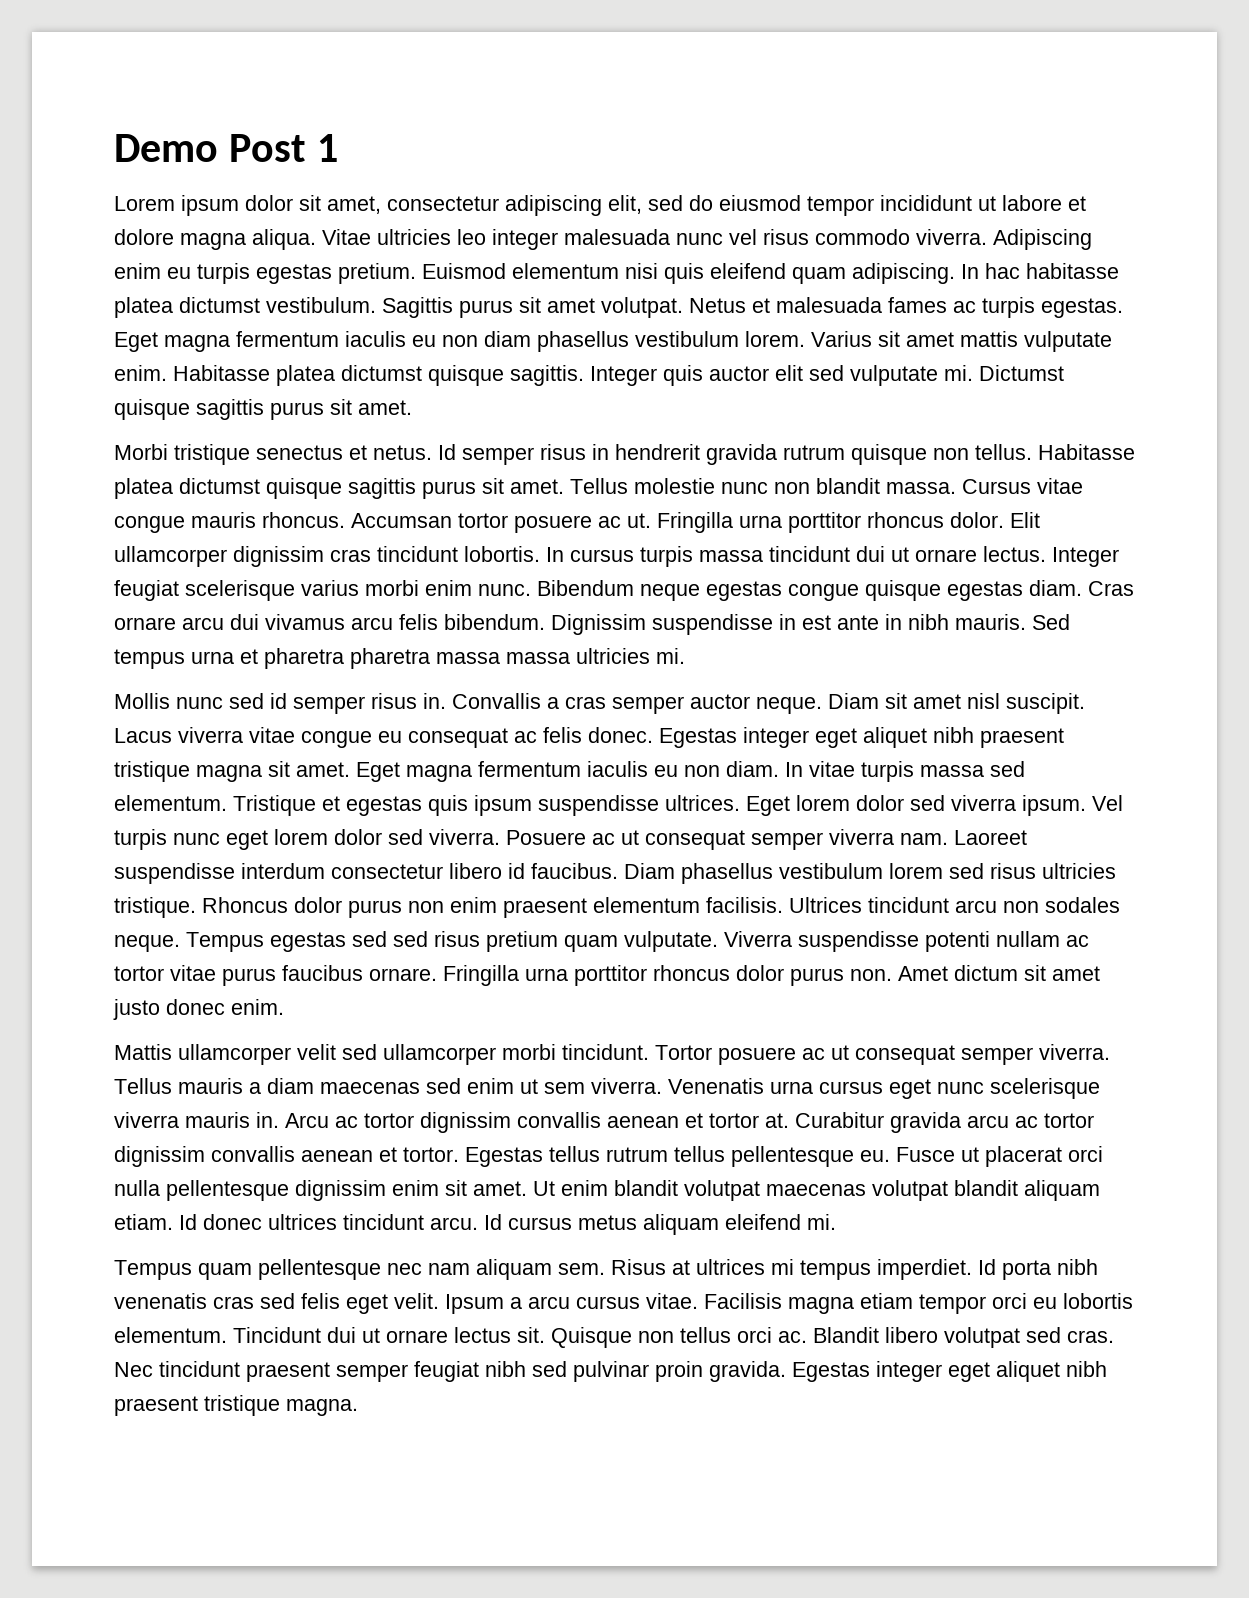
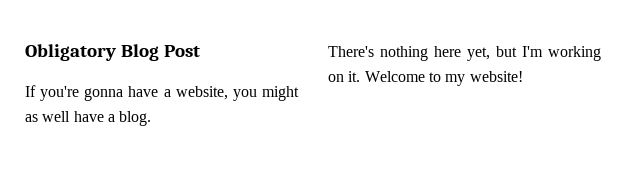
[114,134,218,162] Demo -> [25,44,159,61] Obligatory Blog
[317,134,339,162] [114,195,1086,216] [114,229,1092,250] [114,263,1119,284] [114,297,1123,318] [114,331,1112,352] [114,365,1064,386] [114,399,412,420] [114,444,1135,465] [114,478,1083,499] [114,512,1040,533] [114,546,1119,567] [114,580,1134,601] [114,614,1070,635] [114,648,685,669] [114,693,1085,714] [114,727,1064,748] [114,761,1025,782] [114,795,1123,816] [114,829,1027,850] [114,863,1116,884] [114,897,1120,918] [114,931,1089,952] [114,965,1100,986] [113,999,284,1020] [114,1044,1110,1065] [114,1078,1100,1099] [114,1112,1094,1133] [114,1146,1103,1167] [114,1180,1100,1201] [114,1214,836,1235] [114,1259,1098,1280] [114,1293,1133,1314] [114,1327,1114,1348] [114,1361,1107,1382] [114,1395,358,1416] 1 // Lorem ipsum dolor sit amet, consectetur adipiscing elit, sed do eiusmod tempor incididunt ut labore et dolore magna aliqua. Vitae ultricies leo integer malesuada nunc vel risus commodo viverra. Adipiscing enim eu turpis egestas pretium. Euismod elementum nisi quis eleifend quam adipiscing. In hac habitasse platea dictumst vestibulum. Sagittis purus sit amet volutpat. Netus et malesuada fames ac turpis egestas. Eget magna fermentum iaculis eu non diam phasellus vestibulum lorem. Varius sit amet mattis vulputate enim. Habitasse platea dictumst quisque sagittis. Integer quis auctor elit sed vulputate mi. Dictumst quisque sagittis purus sit amet. // Morbi tristique senectus et netus. Id semper risus in hendrerit gravida rutrum quisque non tellus. Habitasse platea dictumst quisque sagittis purus sit amet. Tellus molestie nunc non blandit massa. Cursus vitae congue mauris rhoncus. Accumsan tortor posuere ac ut. Fringilla urna porttitor rhoncus dolor. Elit ullamcorper dignissim cras tincidunt lobortis. In cursus turpis massa tincidunt dui ut ornare lectus. Integer feugiat scelerisque varius morbi enim nunc. Bibendum neque egestas congue quisque egestas diam. Cras ornare arcu dui vivamus arcu felis bibendum. Dignissim suspendisse in est ante in nibh mauris. Sed tempus urna et pharetra pharetra massa massa ultricies mi. // Mollis nunc sed id semper risus in. Convallis a cras semper auctor neque. Diam sit amet nisl suscipit. Lacus viverra vitae congue eu consequat ac felis donec. Egestas integer eget aliquet nibh praesent tristique magna sit amet. Eget magna fermentum iaculis eu non diam. In vitae turpis massa sed elementum. Tristique et egestas quis ipsum suspendisse ultrices. Eget lorem dolor sed viverra ipsum. Vel turpis nunc eget lorem dolor sed viverra. Posuere ac ut consequat semper viverra nam. Laoreet suspendisse interdum consectetur libero id faucibus. Diam phasellus vestibulum lorem sed risus ultricies tristique. Rhoncus dolor purus non enim praesent elementum facilisis. Ultrices tincidunt arcu non sodales neque. Tempus egestas sed sed risus pretium quam vulputate. Viverra suspendisse potenti nullam ac tortor vitae purus faucibus ornare. Fringilla urna porttitor rhoncus dolor purus non. Amet dictum sit amet justo donec enim. // Mattis ullamcorper velit sed ullamcorper morbi tincidunt. Tortor posuere ac ut consequat semper viverra. Tellus mauris a diam maecenas sed enim ut sem viverra. Venenatis urna cursus eget nunc scelerisque viverra mauris in. Arcu ac tortor dignissim convallis aenean et tortor at. Curabitur gravida arcu ac tortor dignissim convallis aenean et tortor. Egestas tellus rutrum tellus pellentesque eu. Fusce ut placerat orci nulla pellentesque dignissim enim sit amet. Ut enim blandit volutpat maecenas volutpat blandit aliquam etiam. Id donec ultrices tincidunt arcu. Id cursus metus aliquam eleifend mi. // Tempus quam pellentesque nec nam aliquam sem. Risus at ultrices mi tempus imperdiet. Id porta nibh venenatis cras sed felis eget velit. Ipsum a arcu cursus vitae. Facilisis magna etiam tempor orci eu lobortis elementum. Tincidunt dui ut ornare lectus sit. Quisque non tellus orci ac. Blandit libero volutpat sed cras. Nec tincidunt praesent semper feugiat nibh sed pulvinar proin gravida. Egestas integer eget aliquet nibh praesent tristique magna. -> [25,85,299,101] [25,111,152,126] [328,46,601,61] [328,71,523,86] // If you're gonna have a website, you might as well have a blog. // There's nothing here yet, but I'm working on it. Welcome to my website!

